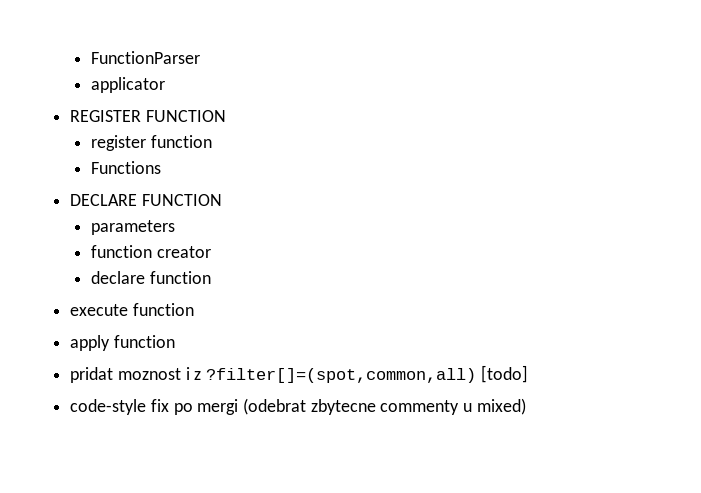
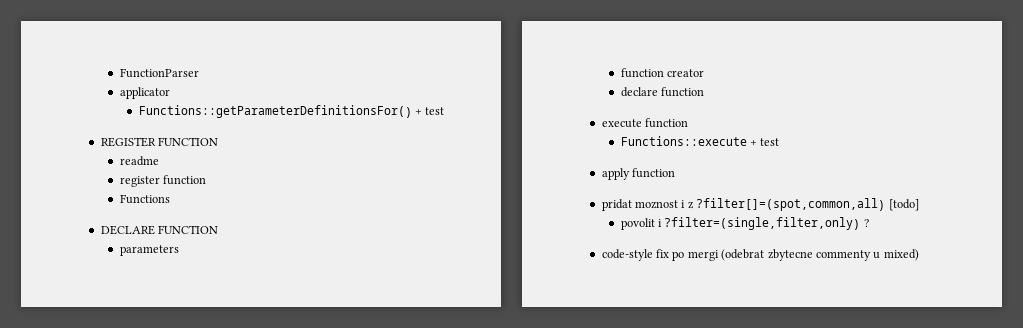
(165, 85) none -> [138,105,445,118] // Functions::getParameterDefinitionsFor() + test
(226, 116) none -> [119,156,159,166] // readme
(194, 309) none -> [620,136,780,146] // Functions::execute + test
(528, 374) none -> [620,217,869,230] // povolit i ?filter=(single,filter,only) ?

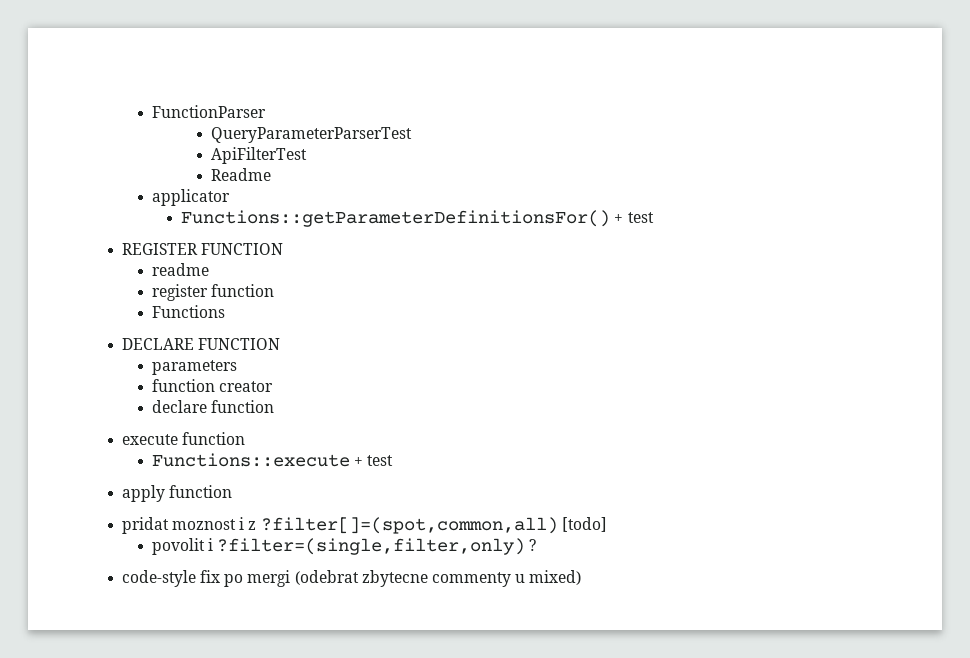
(199, 73) none -> [211,127,413,143] [211,147,308,164] [211,168,272,181] // QueryParameterParserTest // ApiFilterTest // Readme

